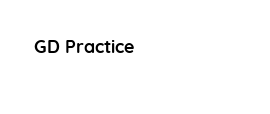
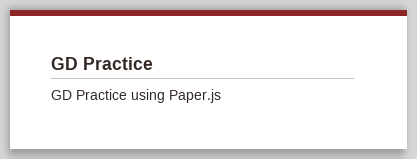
[34,39,134,53] GD Practice -> [51,57,153,70] [51,89,221,103] GD Practice // GD Practice using Paper.js

